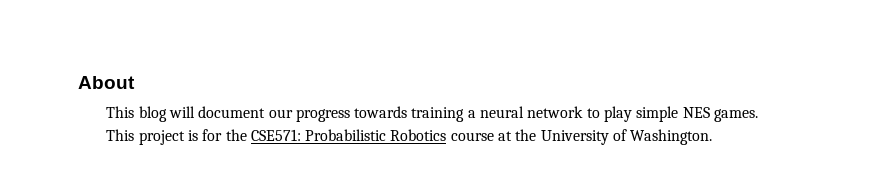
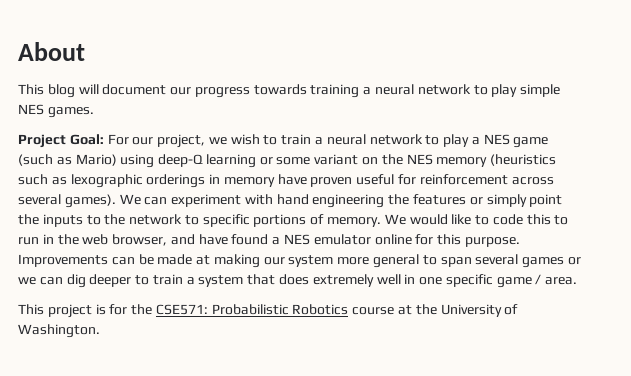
(759, 115) none -> [18,134,549,148] [18,154,557,168] [18,174,554,188] [18,194,563,208] [18,214,569,227] [18,234,520,247] [18,254,581,268] [18,274,578,288] // Project Goal: For our project, we wish to train a neural network to play a NES game (such as Mario) using deep-Q learning or some variant on the NES memory (heuristics such as lexographic orderings in memory have proven useful for reinforcement across several games). We can experiment with hand engineering the features or simply point the inputs to the network to specific portions of memory. We would like to code this to run in the web browser, and have found a NES emulator online for this purpose. Improvements can be made at making our system more general to span several games or we can dig deeper to train a system that does extremely well in one specific game / area.

